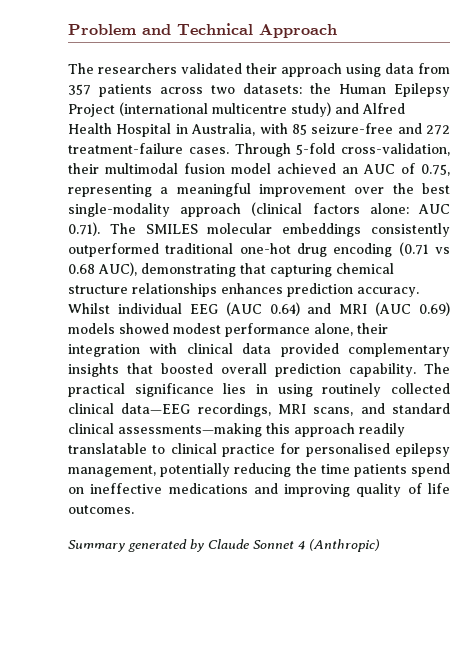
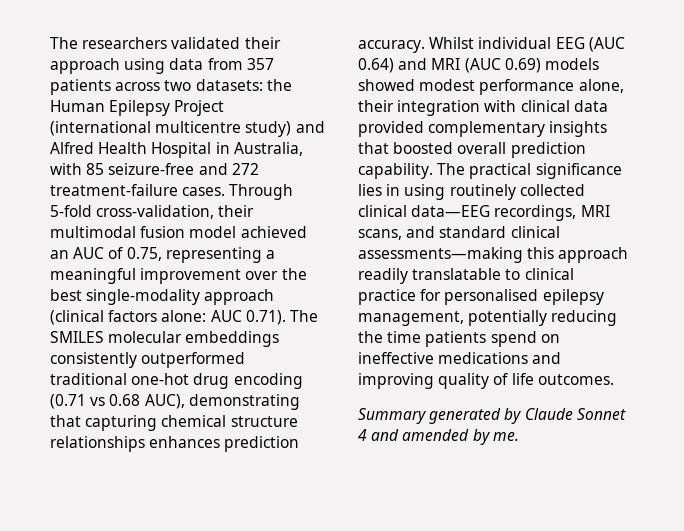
[68,23,337,38] Problem and Technical Approach // -> (50, 43) none
[309,539,380,552] (Anthropic) -> [371,429,519,445] and amended by me.

